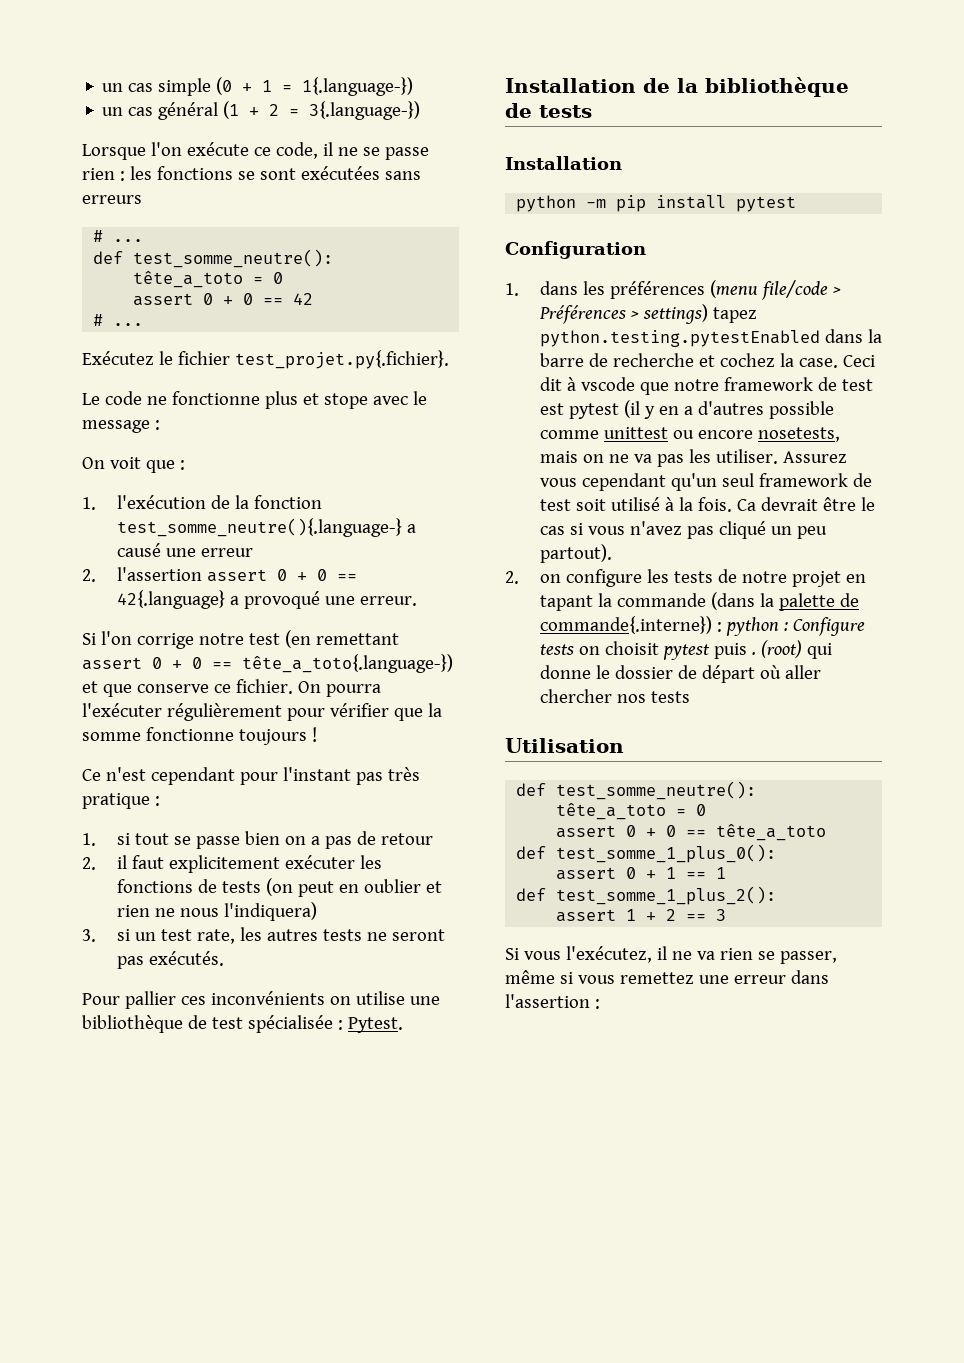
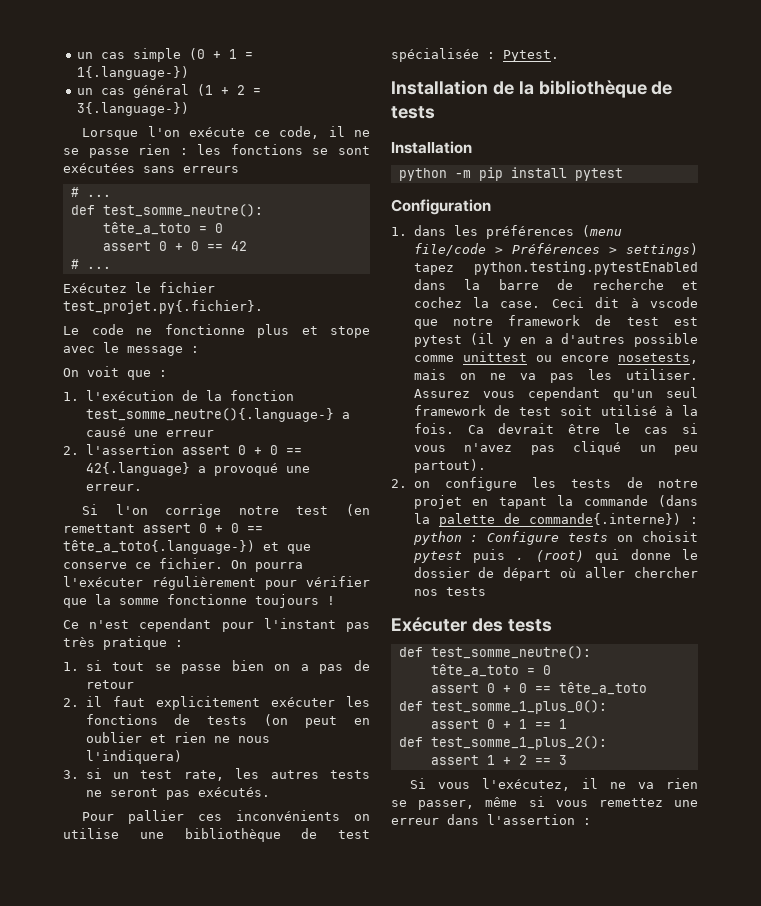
[505,738,624,753] Utilisation -> [391,617,552,632] Exécuter des tests

